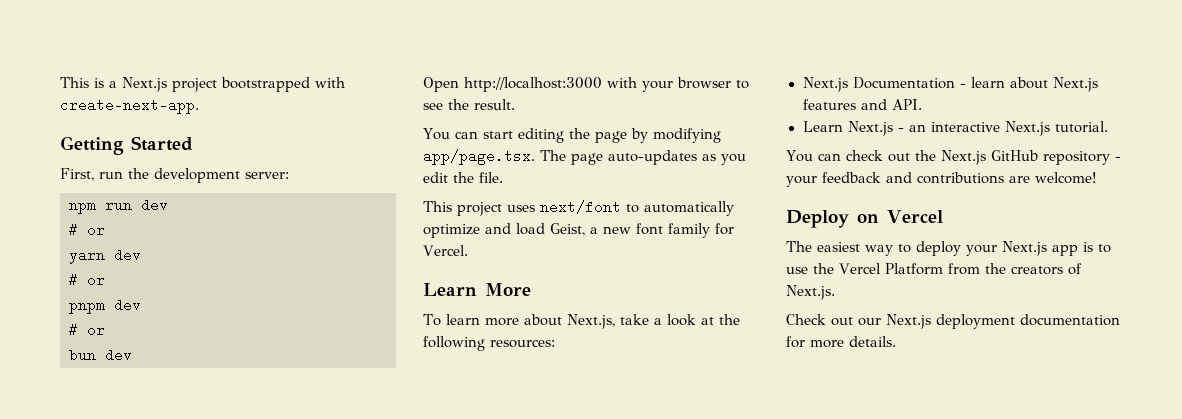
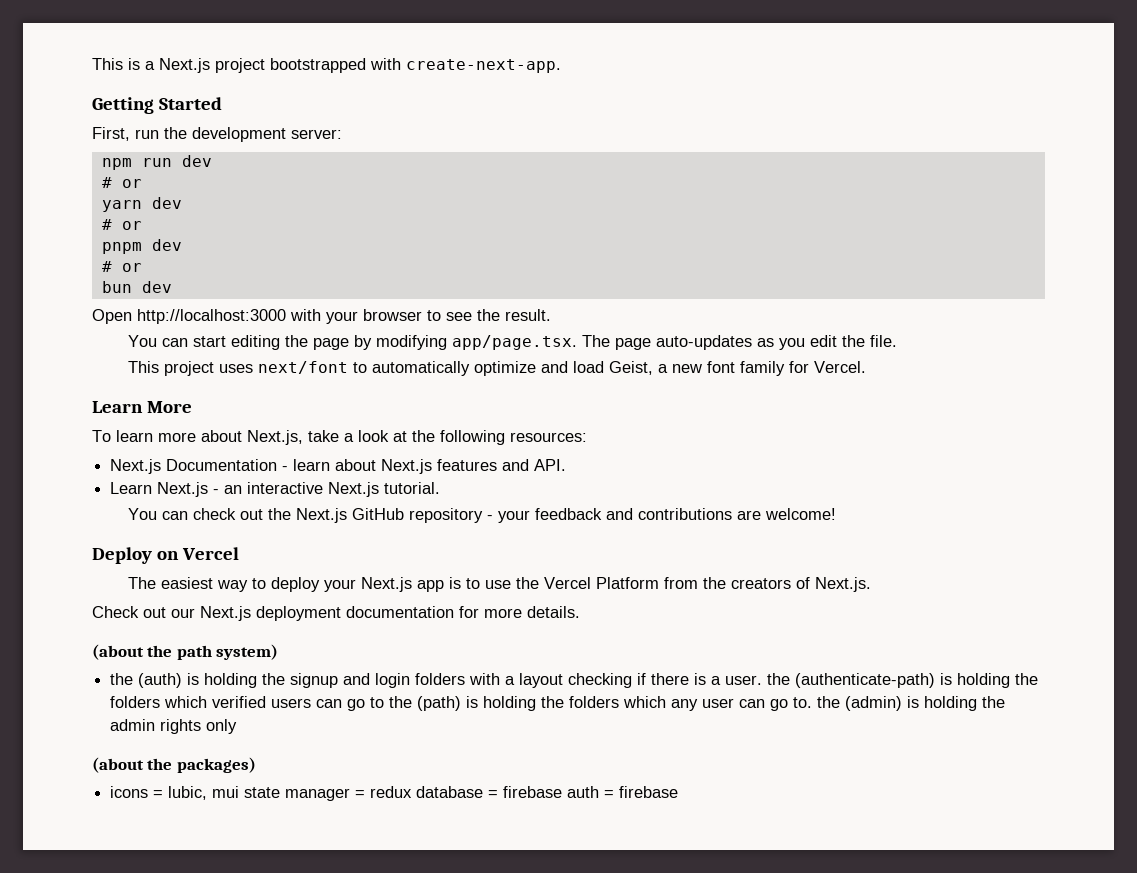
(896, 341) none -> [92,644,279,660] [110,673,1039,688] [110,696,1006,711] [110,719,238,734] [92,757,256,773] [110,786,679,801] // (about the path system) // the (auth) is holding the signup and login folders with a layout checking if there is a user. the (authenticate-path) is holding the folders which verified users can go to the (path) is holding the folders which any user can go to. the (admin) is holding the admin rights only // (about the packages) // icons = lubic, mui state manager = redux database = firebase auth = firebase

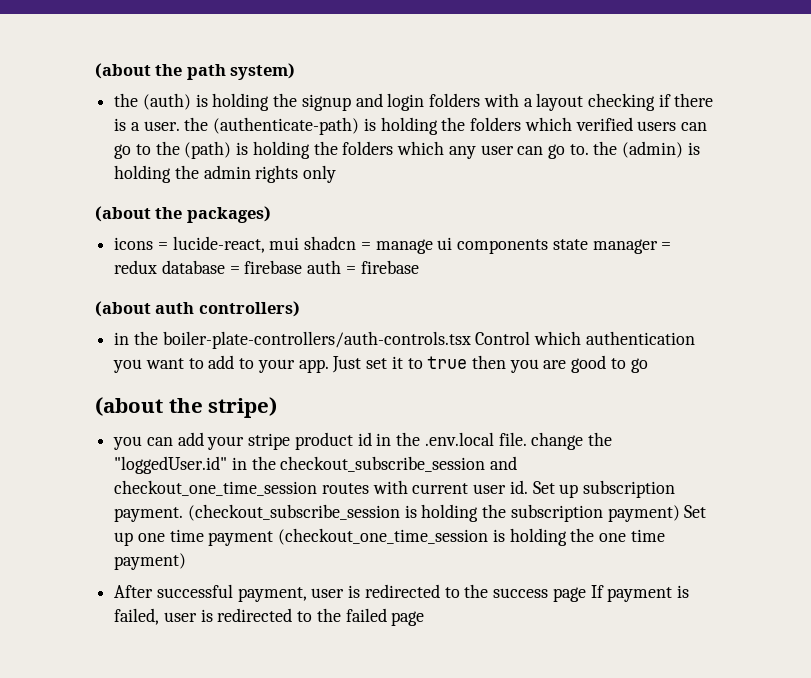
[92,58,561,73] [92,97,222,114] [92,127,342,142] [101,155,212,170] [101,177,142,188] [101,197,182,212] [101,219,142,230] [101,239,182,254] [101,261,142,272] [101,281,172,293] [92,309,551,324] [127,335,897,350] [127,361,866,376] [92,401,192,413] [92,430,587,445] [110,459,567,474] [110,482,441,497] [127,508,836,523] [92,547,239,564] [127,577,871,592] [92,606,580,621] This is a Next.js project bootstrapped with create-next-app. // Getting Started // First, run the development server: // npm run dev // # or // yarn dev // # or // pnpm dev // # or // bun dev // Open http://localhost:3000 with your browser to see the result. // You can start editing the page by modifying app/page.tsx. The page auto-updates as you edit the file. // This project uses next/font to automatically optimize and load Geist, a new font family for Vercel. // Learn More // To learn more about Next.js, take a look at the following resources: // Next.js Documentation - learn about Next.js features and API. // Learn Next.js - an interactive Next.js tutorial. // You can check out the Next.js GitHub repository - your feedback and contributions are welcome! // Deploy on Vercel // The easiest way to deploy your Next.js app is to use the Vercel Platform from the creators of Next.js. // Check out our Next.js deployment documentation for more details. // -> (95, 71) none
[168,786,240,800] lubic, mui -> [172,236,549,254] lucide-react, mui shadcn = manage ui components
(679, 792) none -> [95,301,300,317] [114,331,695,349] [113,355,648,373] [95,397,278,418] [113,432,612,450] [114,456,518,474] [114,480,676,498] [114,504,707,522] [114,528,665,546] [114,553,187,570] [114,584,689,602] [114,608,425,626] // (about auth controllers) // in the boiler-plate-controllers/auth-controls.tsx Control which authentication you want to add to your app. Just set it to true then you are good to go // (about the stripe) // you can add your stripe product id in the .env.local file. change the "loggedUser.id" in the checkout_subscribe_session and checkout_one_time_session routes with current user id. Set up subscription payment. (checkout_subscribe_session is holding the subscription payment) Set up one time payment (checkout_one_time_session is holding the one time payment) // After successful payment, user is redirected to the success page If payment is failed, user is redirected to the failed page

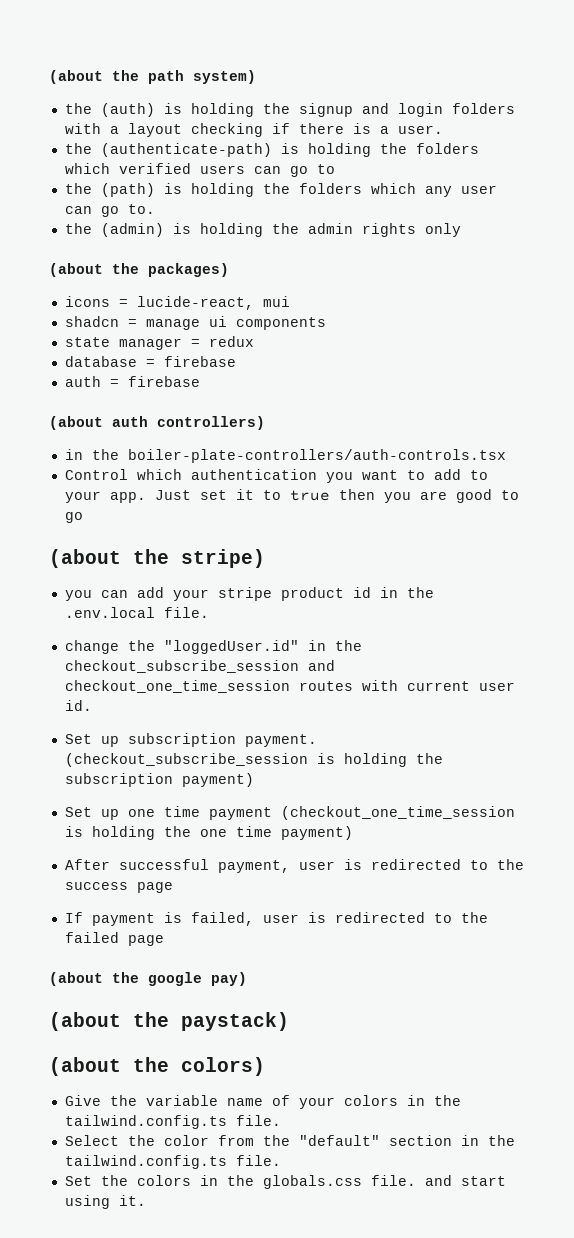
(180, 126) none -> (443, 129) //
(151, 149) none -> (335, 169) //
(589, 149) none -> (155, 209) //
(300, 243) none -> (290, 301) //
(549, 246) none -> (326, 323) //
(158, 267) none -> (254, 341) //
(303, 267) none -> (236, 361) //
(471, 340) none -> (506, 456) //
(527, 439) none -> (209, 612) //
(528, 487) none -> (92, 705) //
(680, 513) none -> (254, 780) //
(586, 594) none -> (173, 887) //
(425, 618) none -> [49,972,247,986] [49,1012,289,1031] [49,1057,265,1076] [64,1095,461,1109] [64,1115,281,1129] [64,1135,515,1146] [64,1155,281,1169] [64,1175,506,1189] [64,1195,146,1209] // (about the google pay) // (about the paystack) // (about the colors) // Give the variable name of your colors in the tailwind.config.ts file. // Select the color from the "default" section in the tailwind.config.ts file. // Set the colors in the globals.css file. and start using it.

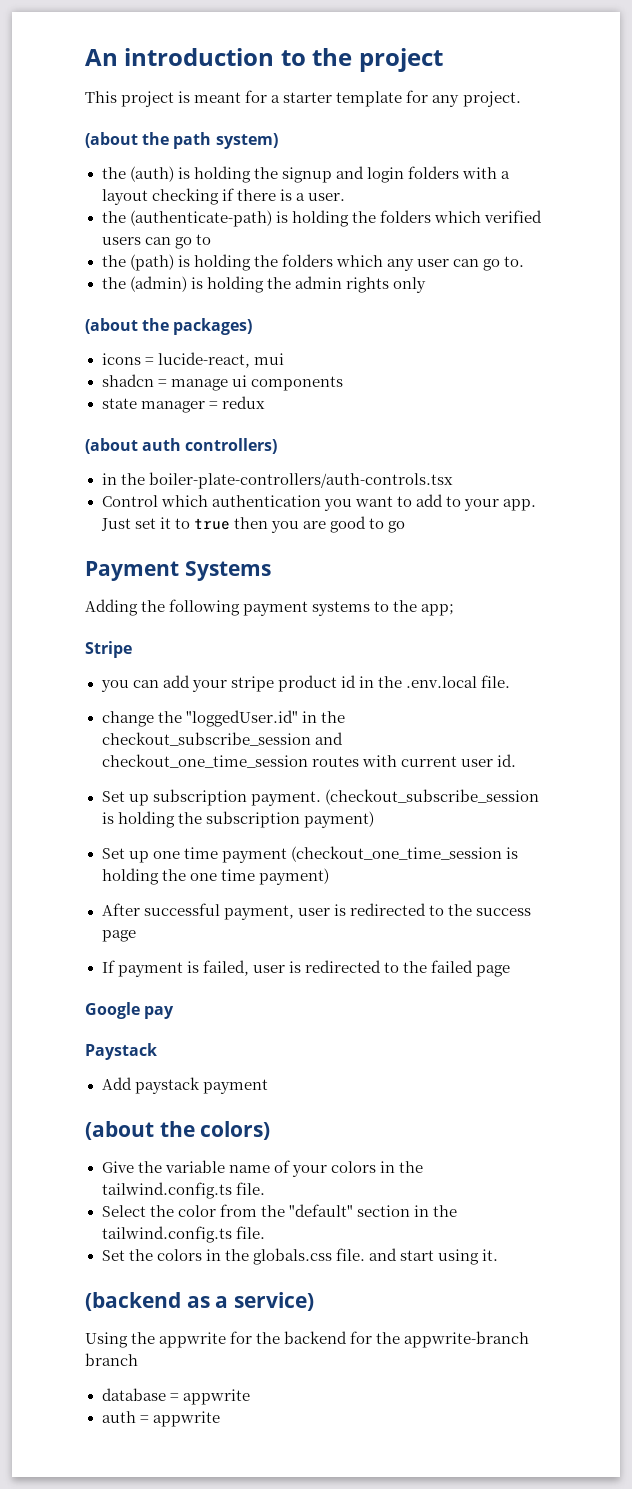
(49, 77) none -> [85,48,443,72] [85,90,521,107] An introduction to the project // This project is meant for a starter template for any project. //
[64,356,236,367] [64,376,200,387] // database = firebase // auth = firebase -> (265, 402) none
[49,549,265,568] (about the stripe) -> [85,561,271,581] [85,599,455,616] [85,641,132,658] Payment Systems // Adding the following payment systems to the app; // Stripe
[49,972,247,986] [49,1012,289,1031] (about the google pay) // (about the paystack) -> [85,1002,175,1019] [85,1043,157,1060] [101,1077,268,1094] Google pay // Paystack // Add paystack payment
(146, 1200) none -> [85,1292,315,1311] [85,1331,530,1348] [85,1353,138,1366] [101,1388,250,1405] [101,1411,220,1427] // (backend as a service) // Using the appwrite for the backend for the appwrite-branch branch // database = appwrite // auth = appwrite

